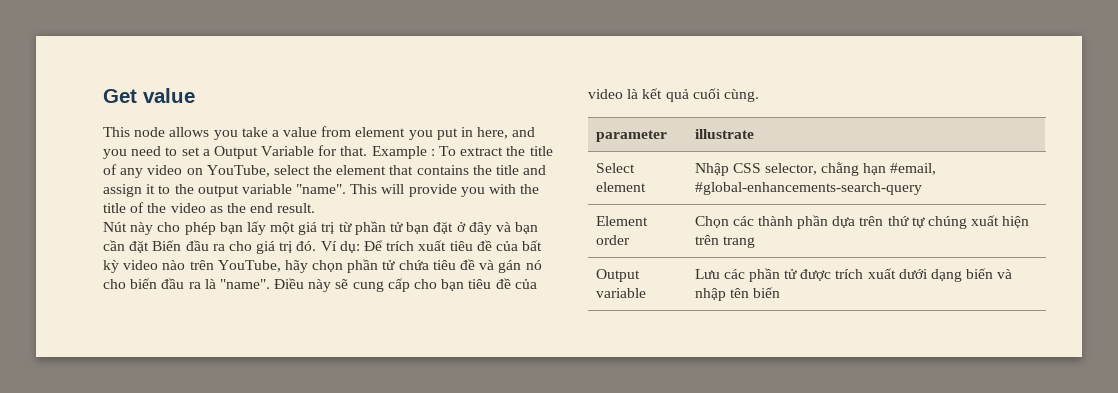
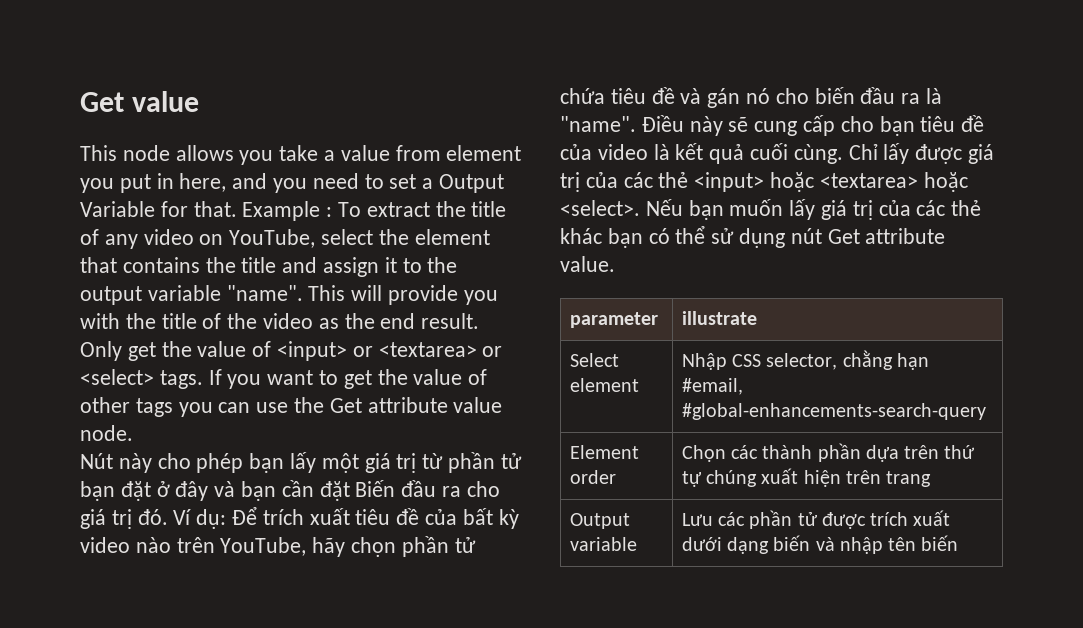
(316, 208) none -> [80,341,503,361] [80,369,488,389] [80,397,503,417] [80,425,133,441] Only get the value of <input> or <textarea> or <select> tags. If you want to get the value of other tags you can use the Get attribute value node.
(759, 95) none -> [848,143,995,164] [560,172,968,192] [560,199,982,220] [560,226,946,248] [560,256,615,272] Chỉ lấy được giá trị của các thẻ <input> hoặc <textarea> hoặc <select>. Nếu bạn muốn lấy giá trị của các thẻ khác bạn có thể sử dụng nút Get attribute value.

